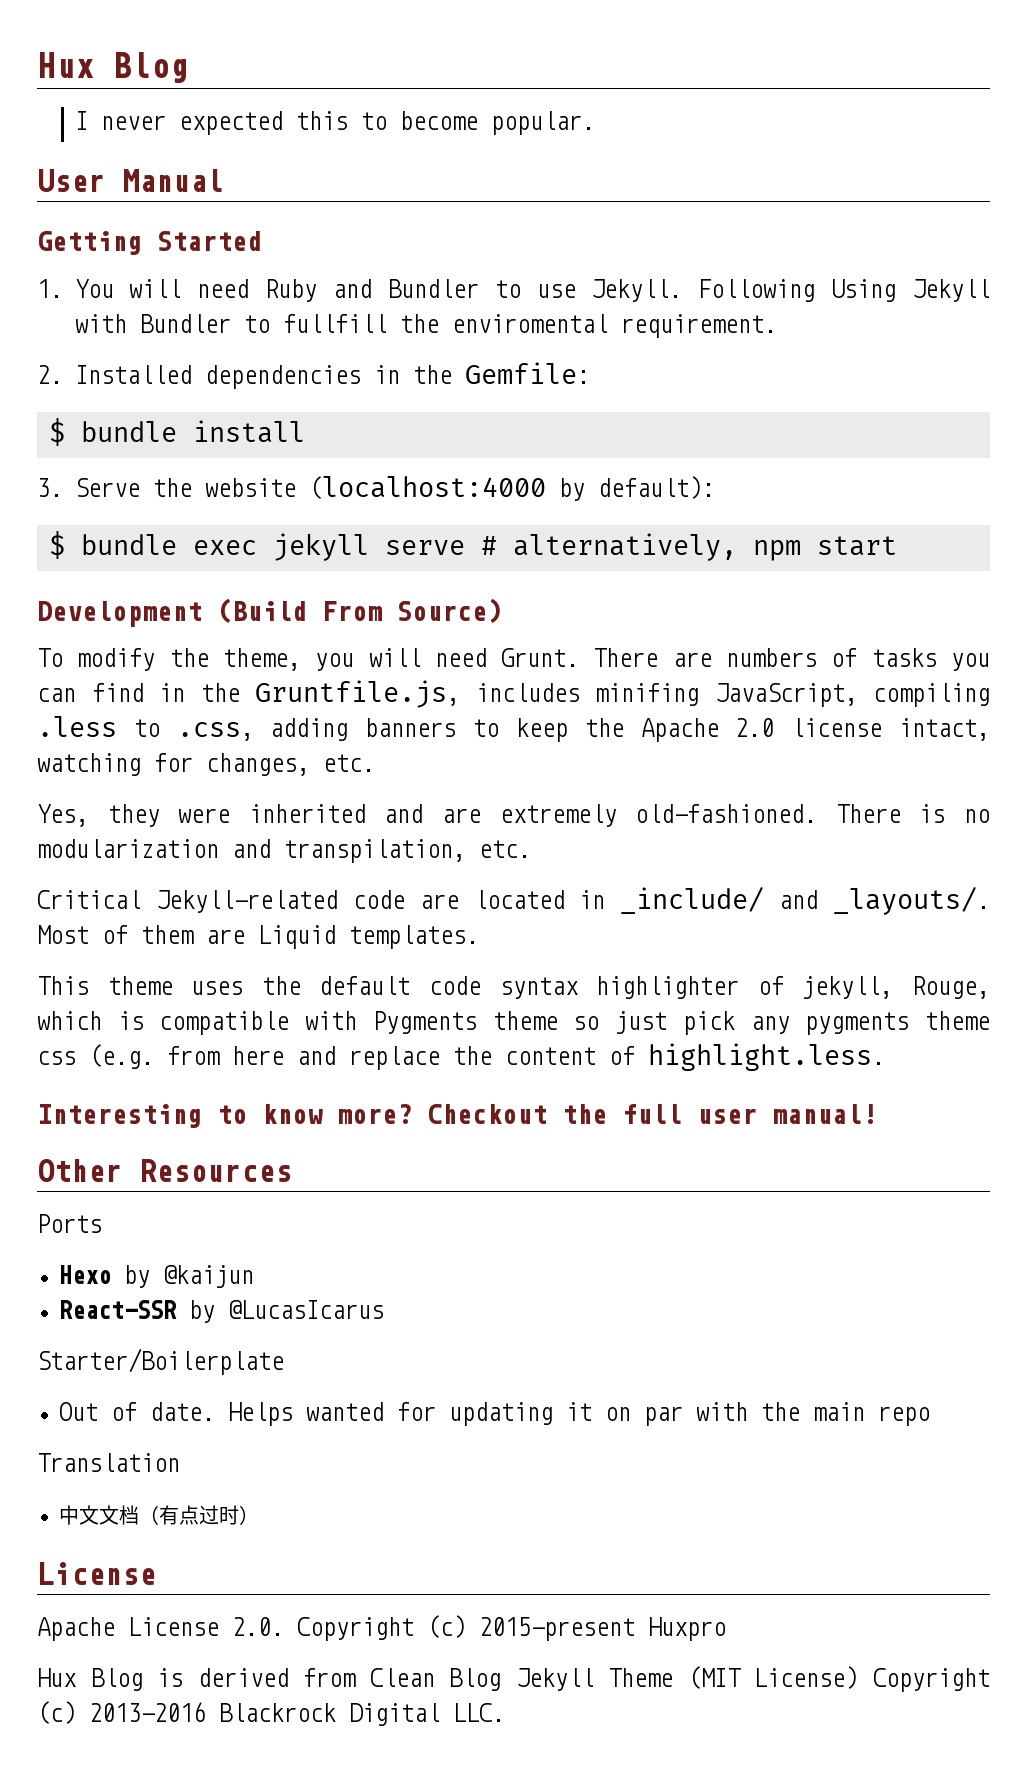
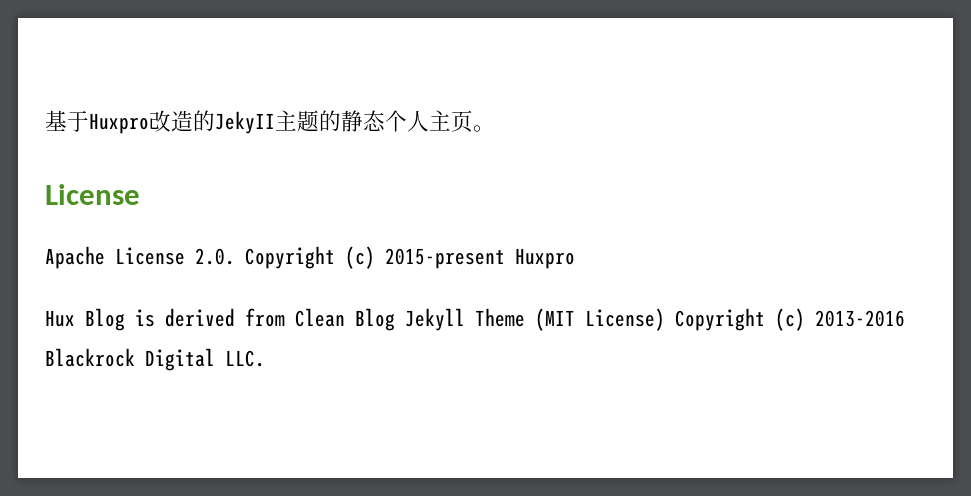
[37,52,189,83] [74,111,595,135] [37,169,224,192] [37,231,262,255] [37,279,990,302] [74,314,777,338] [37,362,590,389] [49,418,305,446] [37,476,715,501] [49,531,897,561] [37,598,502,627] [37,648,990,671] [37,680,990,708] [37,716,991,742] [37,753,375,776] [37,804,991,827] [37,839,531,863] [37,887,990,915] [37,925,479,949] [37,976,991,999] [37,1011,991,1035] [37,1043,885,1071] [37,1104,877,1128] [37,1159,292,1182] [37,1214,102,1233] [59,1265,254,1288] [59,1300,384,1323] [37,1348,284,1375] [59,1402,930,1426] [37,1453,180,1472] [59,1505,259,1525] Hux Blog // I never expected this to become popular. // User Manual // Getting Started // 1. You will need Ruby and Bundler to use Jekyll. Following Using Jekyll with Bundler to fullfill the enviromental requirement. // 2. Installed dependencies in the Gemfile: // $ bundle install // 3. Serve the website (localhost:4000 by default): // $ bundle exec jekyll serve # alternatively, npm start // Development (Build From Source) // To modify the theme, you will need Grunt. There are numbers of tasks you can find in the Gruntfile.js, includes minifing JavaScript, compiling .less to .css, adding banners to keep the Apache 2.0 license intact, watching for changes, etc. // Yes, they were inherited and are extremely old-fashioned. There is no modularization and transpilation, etc. // Critical Jekyll-related code are located in _include/ and _layouts/. Most of them are Liquid templates. // This theme uses the default code syntax highlighter of jekyll, Rouge, which is compatible with Pygments theme so just pick any pygments theme css (e.g. from here and replace the content of highlight.less. // Interesting to know more? Checkout the full user manual! // Other Resources // Ports // Hexo by @kaijun // React-SSR by @LucasIcarus // Starter/Boilerplate // Out of date. Helps wanted for updating it on par with the main repo // Translation // 中文文档（有点过时） -> [45,110,495,134] 基于Huxpro改造的JekyII主题的静态个人主页。

